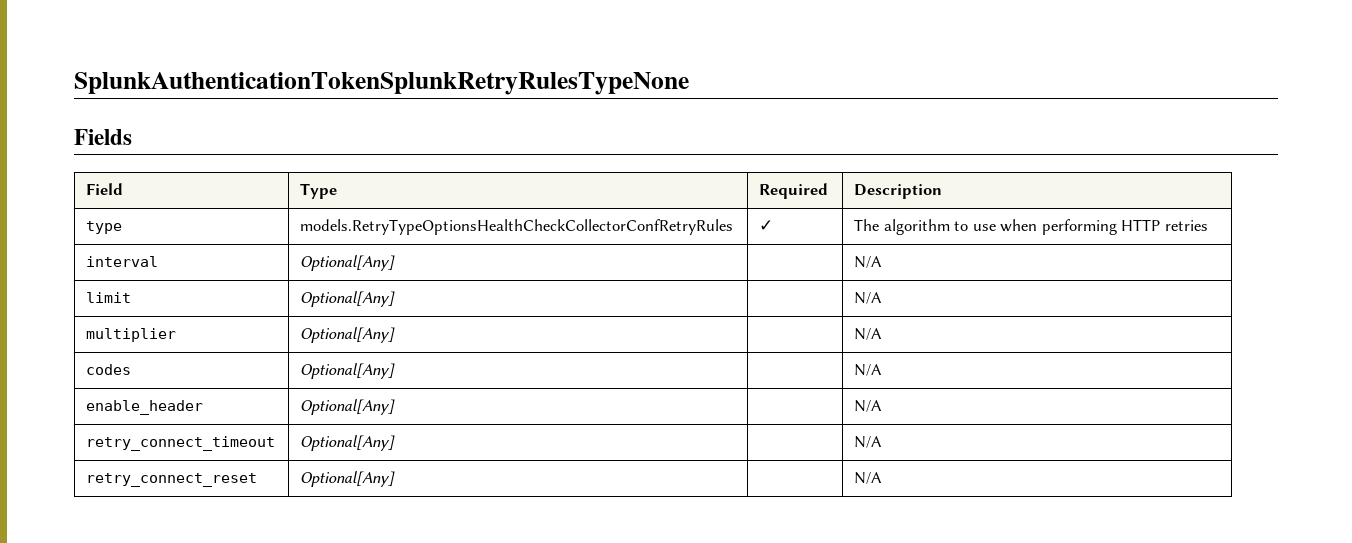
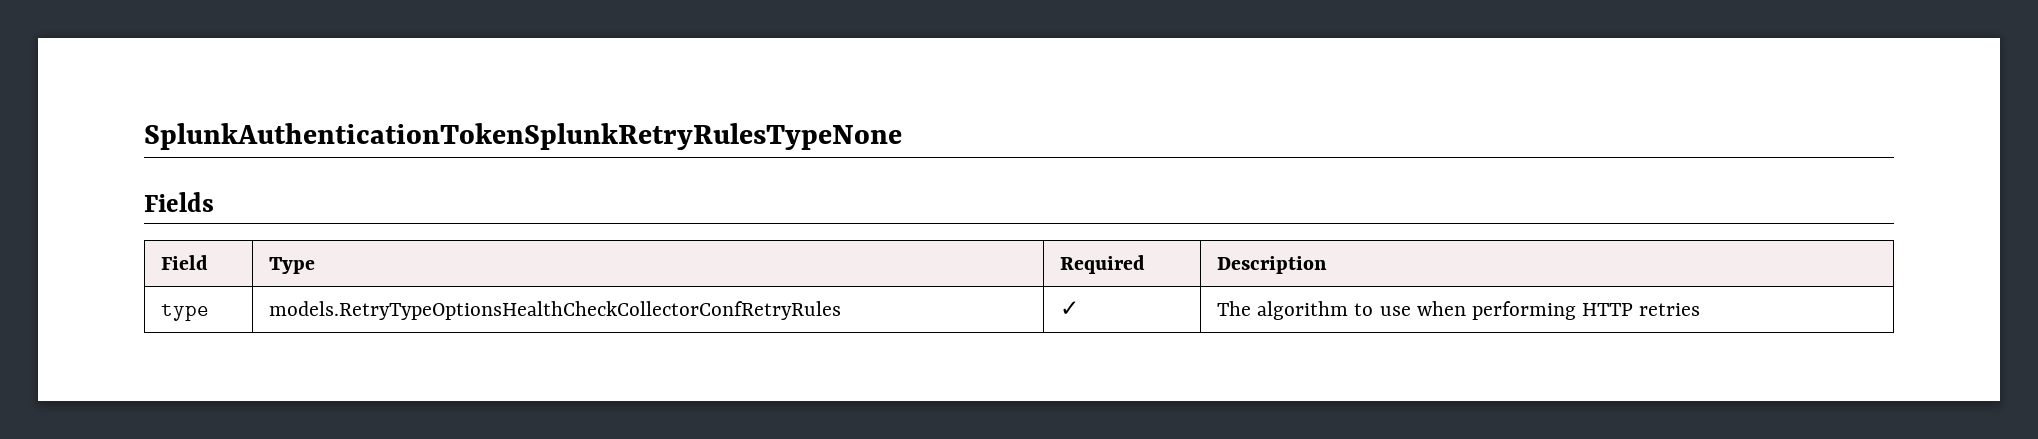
[86,256,159,267] [300,255,396,271] [854,256,883,268] [86,292,132,303] [300,291,396,307] [854,292,883,304] [86,328,177,342] [300,327,396,343] [854,328,883,340] [86,364,132,375] [300,363,396,379] [854,364,883,376] [86,400,204,415] [300,399,396,415] [854,400,883,412] [86,436,276,451] [300,435,396,451] [854,436,883,448] [86,473,258,487] [300,471,396,487] [854,472,883,484] // interval | Optional[Any] | | N/A // limit | Optional[Any] | | N/A // multiplier | Optional[Any] | | N/A // codes | Optional[Any] | | N/A // enable_header | Optional[Any] | | N/A // retry_connect_timeout | Optional[Any] | | N/A // retry_connect_reset | Optional[Any] | | N/A -> (1701, 309) none

